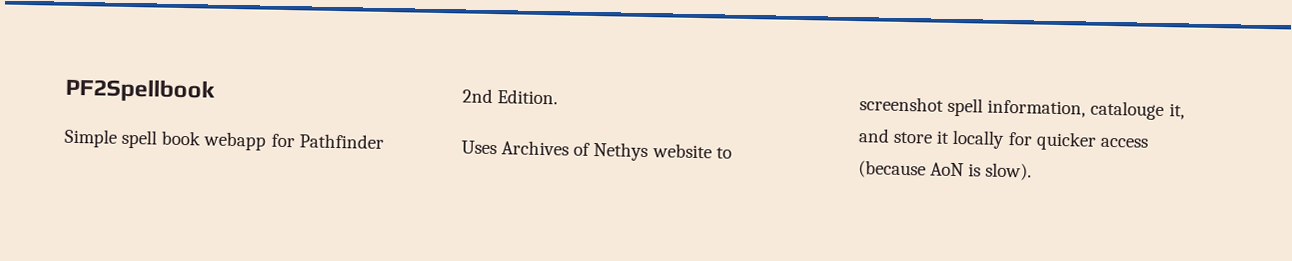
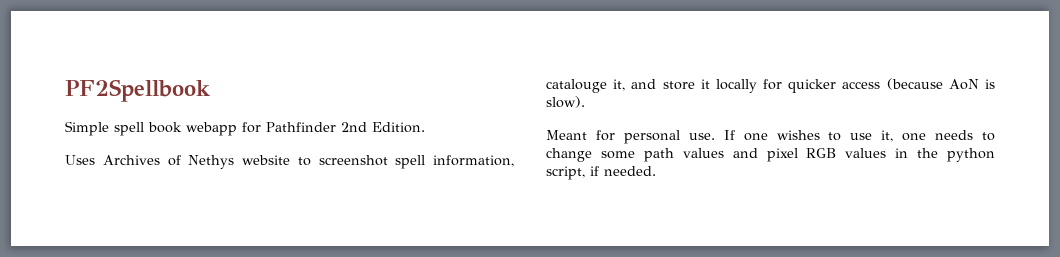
(1033, 171) none -> [546,130,995,144] [546,148,995,162] [546,166,656,180] // Meant for personal use. If one wishes to use it, one needs to change some path values and pixel RGB values in the python script, if needed.

